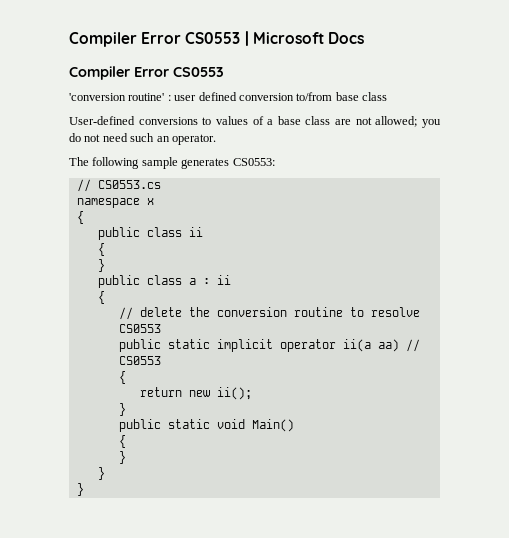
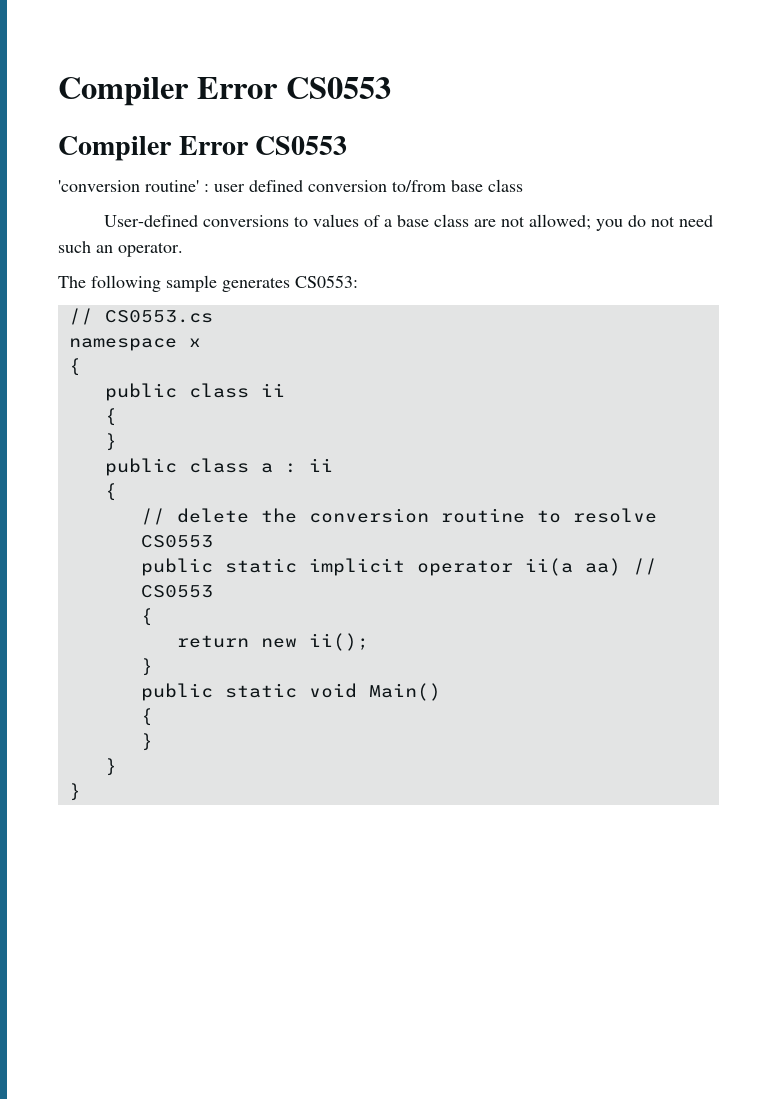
[69,31,364,47] Compiler Error CS0553 | Microsoft Docs -> [58,77,391,106] Compiler Error CS0553

